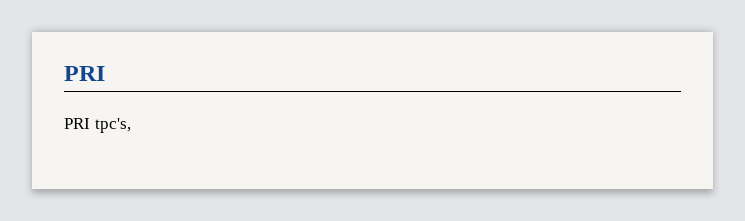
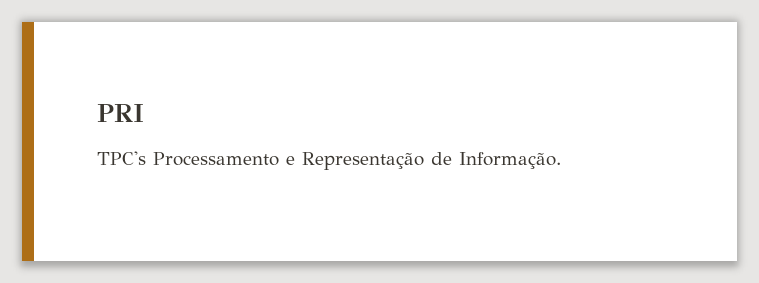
[64,118,131,133] PRI tpc's, -> [97,151,561,170] TPC's Processamento e Representação de Informação.

